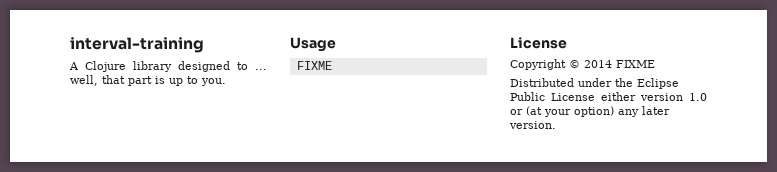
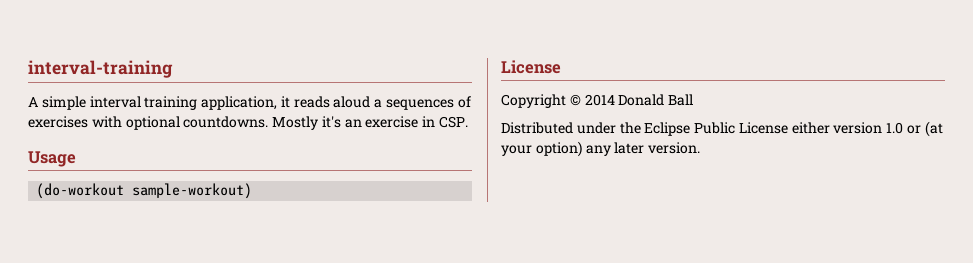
[85,61,267,72] [70,75,226,86] Clojure library designed to ... well, that part is up to you. -> [41,96,471,110] [28,116,469,130] simple interval training application, it reads aloud a sequences of exercises with optional countdowns. Mostly it's an exercise in CSP.
[296,61,332,70] FIXME -> [36,183,253,199] (do-workout sample-workout)
[616,60,655,68] FIXME -> [618,94,694,106] Donald Ball

